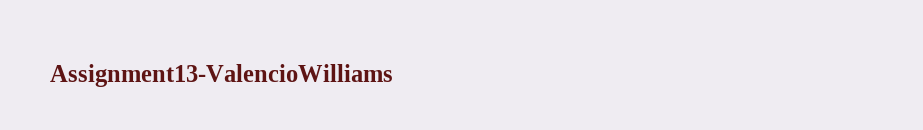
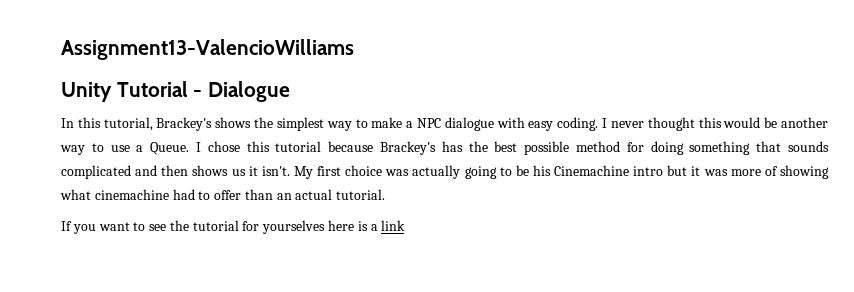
(393, 75) none -> [61,81,290,102] [61,117,829,131] [60,141,829,155] [61,165,830,179] [60,189,386,200] [61,220,406,234] // Unity Tutorial - Dialogue // In this tutorial, Brackey's shows the simplest way to make a NPC dialogue with easy coding. I never thought this would be another way to use a Queue. I chose this tutorial because Brackey's has the best possible method for doing something that sounds complicated and then shows us it isn't. My first choice was actually going to be his Cinemachine intro but it was more of showing what cinemachine had to offer than an actual tutorial. // If you want to see the tutorial for yourselves here is a link

